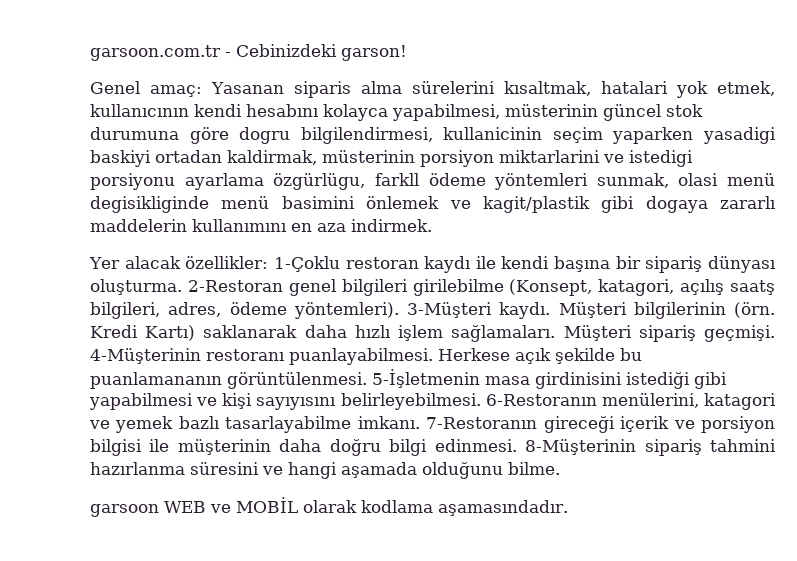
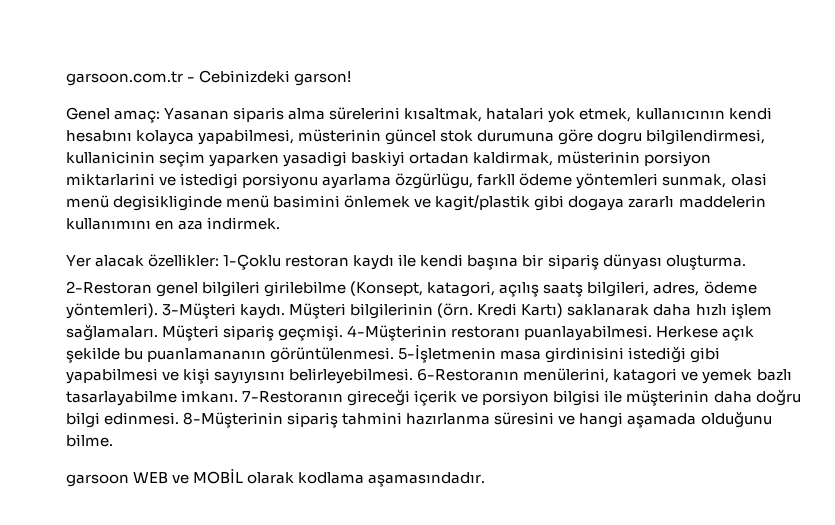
(182, 287) none -> (746, 262) //

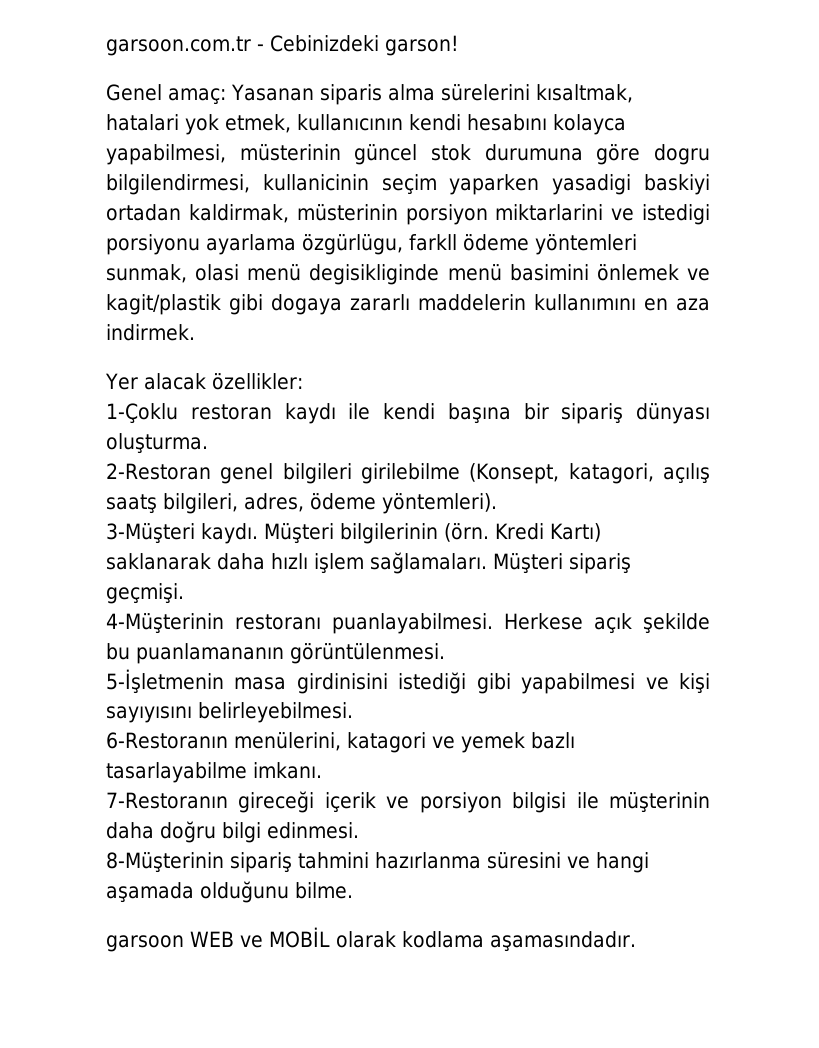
(220, 260) none -> (303, 381) //
(158, 311) none -> (497, 503) //
(344, 333) none -> (184, 593) //
(395, 355) none -> (445, 653) //
(414, 376) none -> (353, 712) //
(239, 396) none -> (322, 770) //
(180, 418) none -> (359, 830) //

